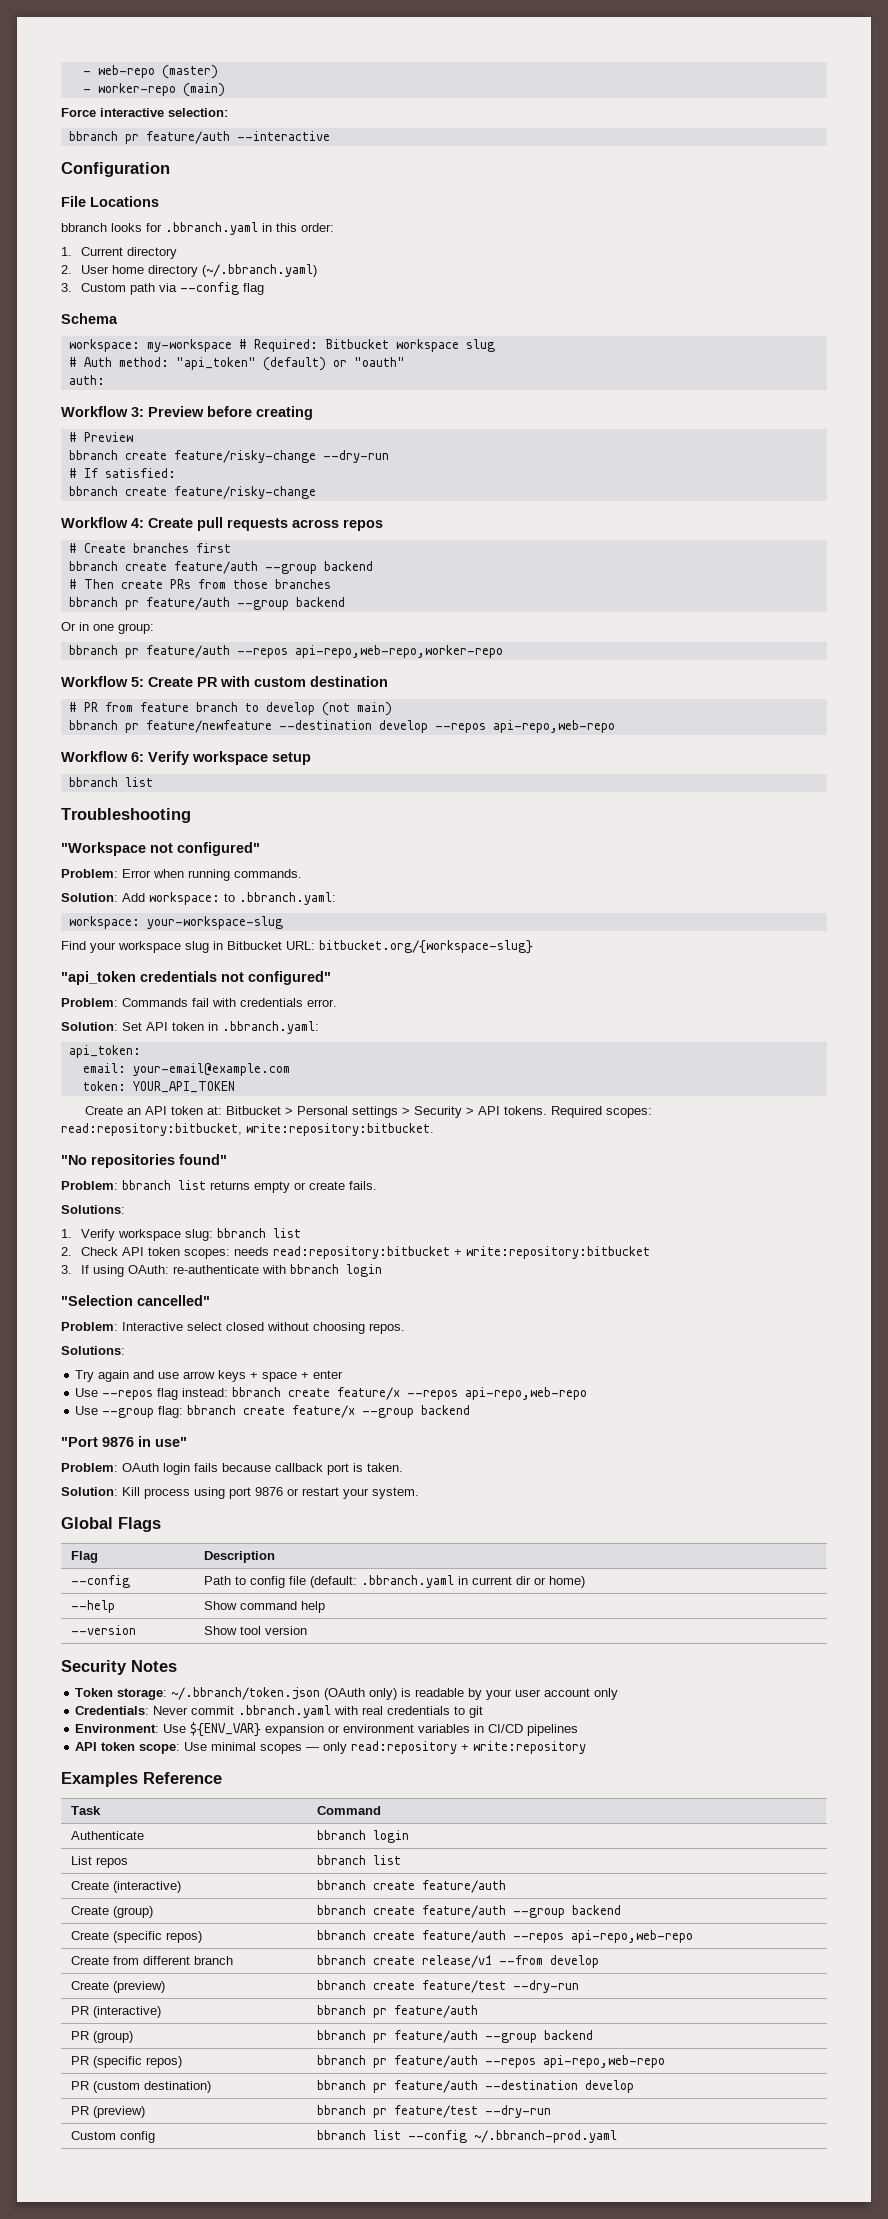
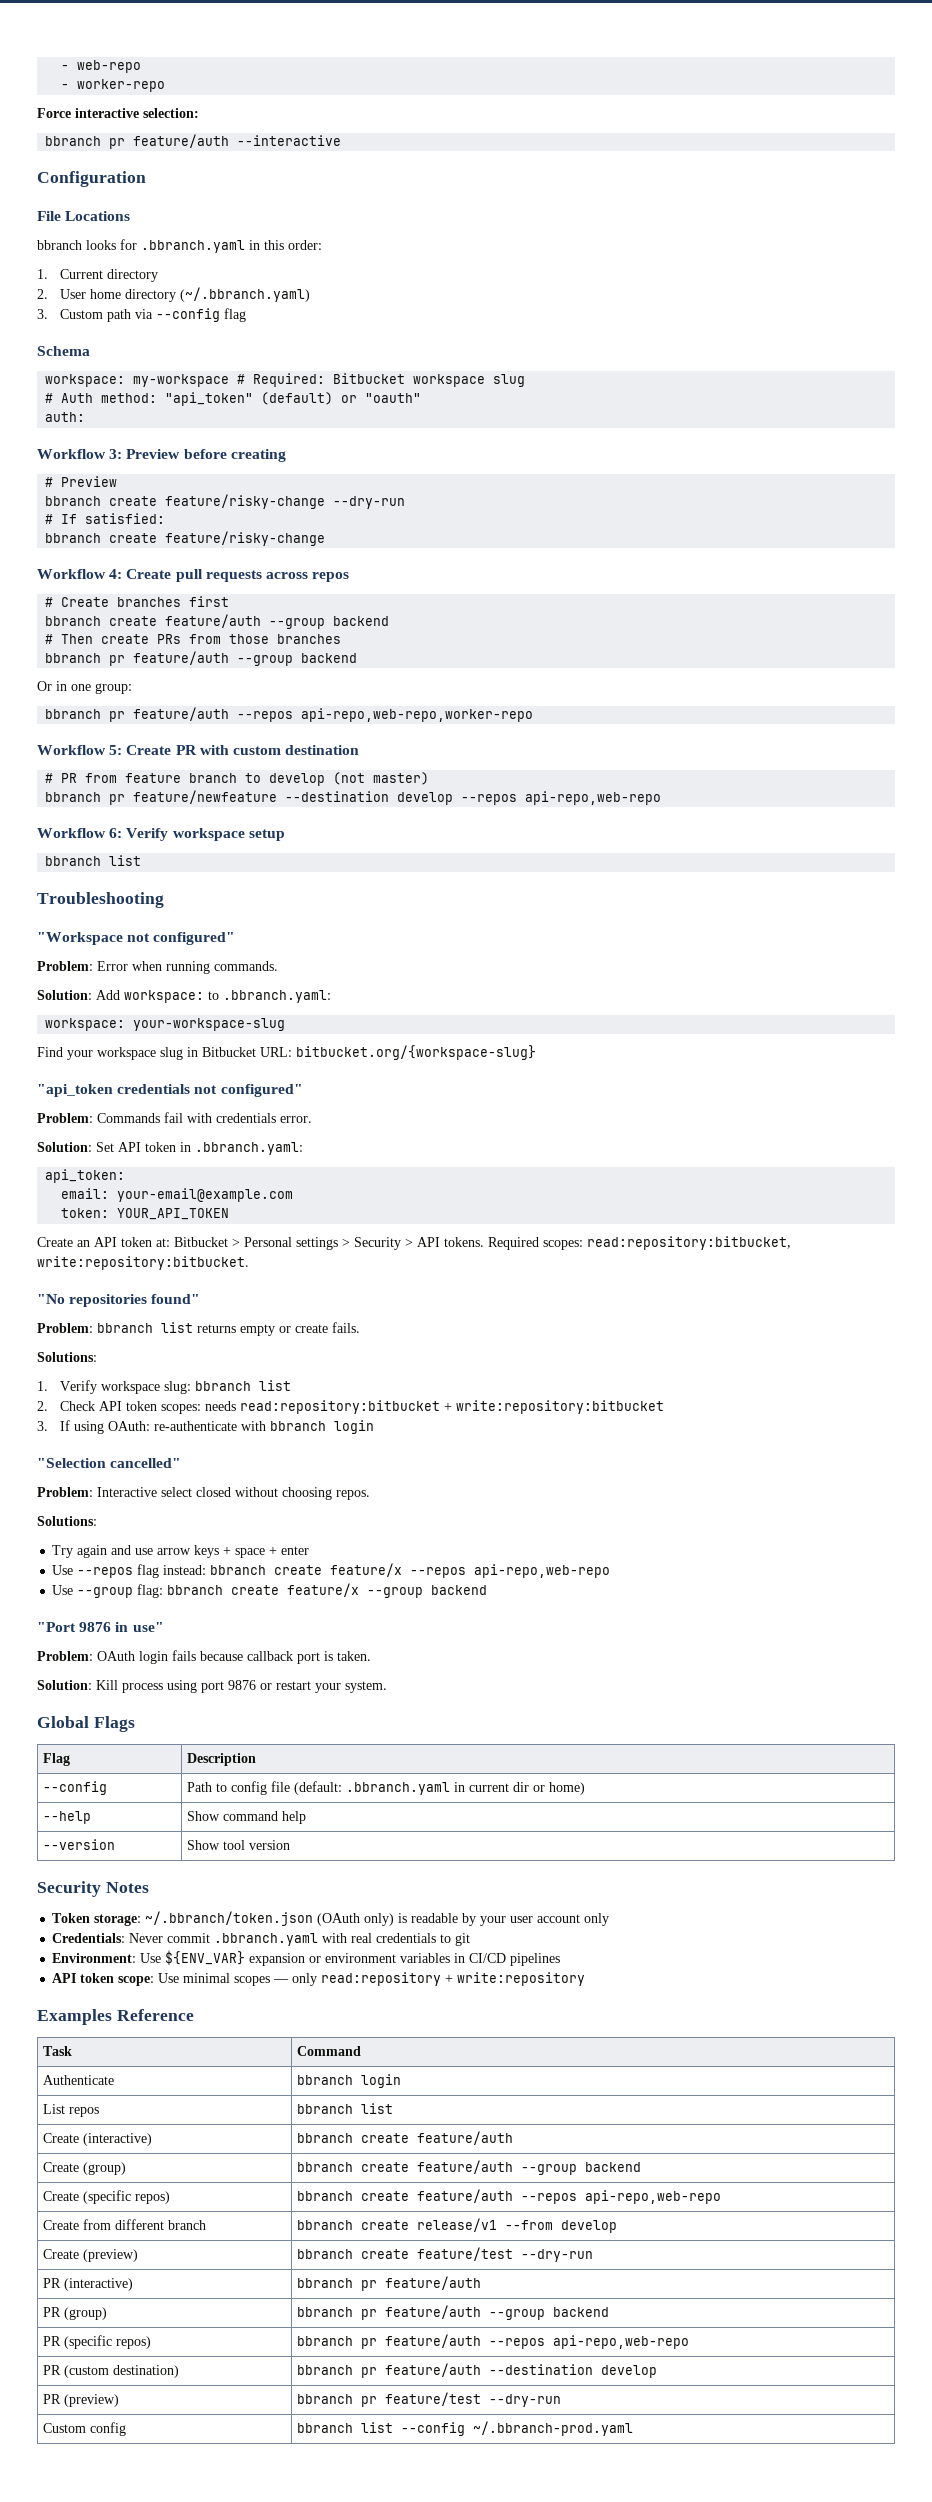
[161,65,218,79] (master) -> (142, 66) none
[182,83,225,97] (main) -> (166, 85) none
[356,702,392,716] main) -> [373,772,430,785] master)

